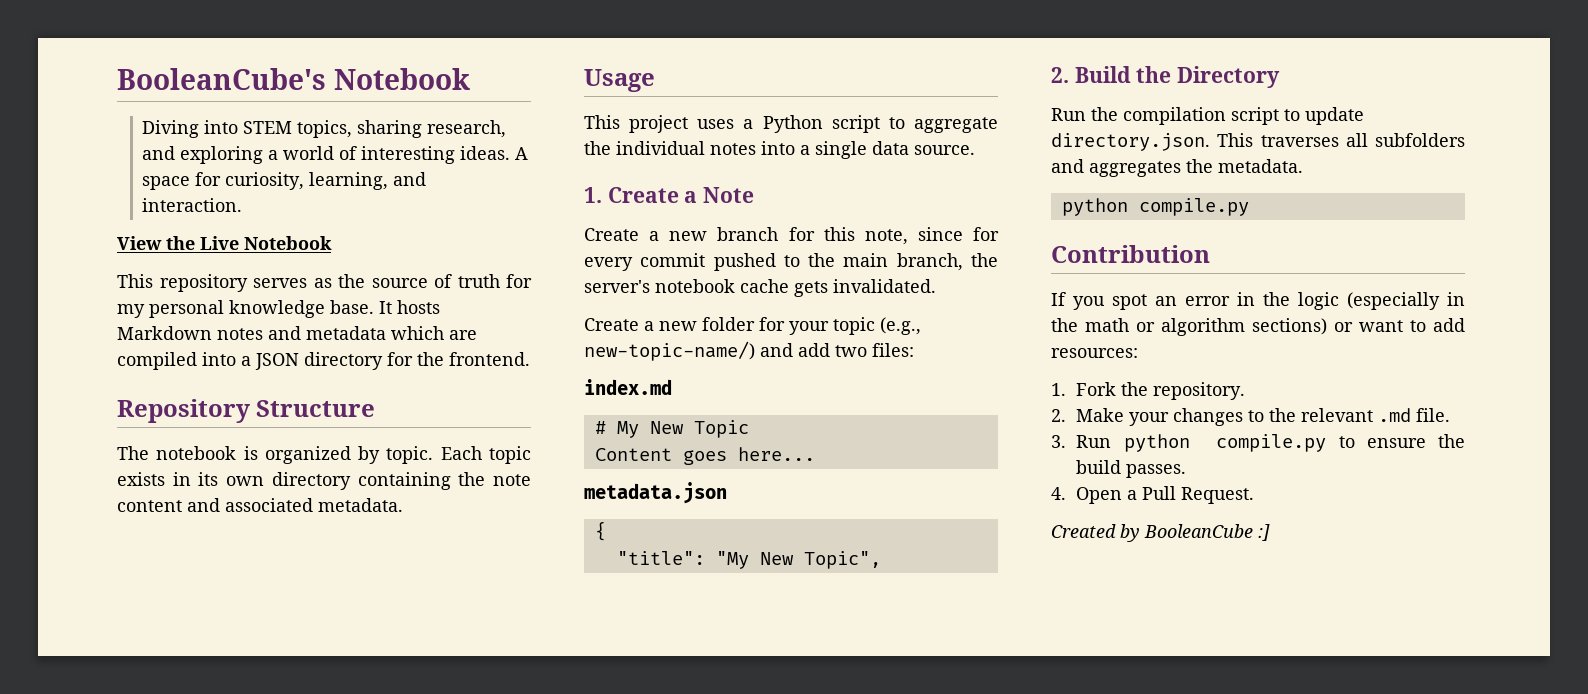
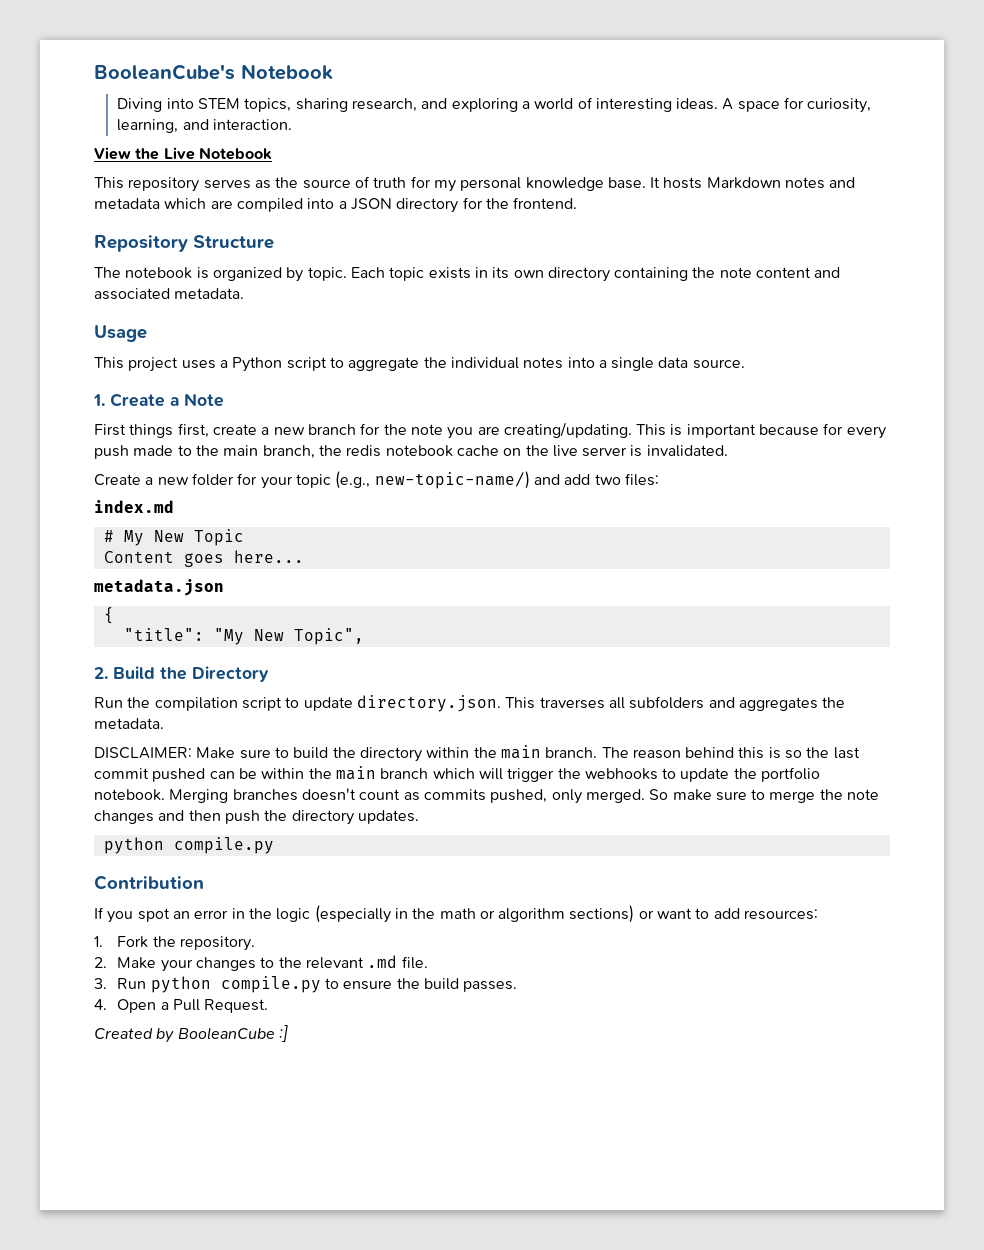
[584,227,999,245] [584,253,776,271] Create a new branch for this note, since for every commit pushed -> [94,422,886,439] [94,445,174,459] First things first, create a new branch for the note you are creating/updating. This is important because for every push made
[584,280,650,293] server's -> [346,445,382,457] redis
[794,281,828,297] gets -> [503,445,643,457] on the live server is
(1303, 166) none -> [94,745,860,762] [94,766,821,782] [94,788,880,804] [94,810,419,825] // DISCLAIMER: Make sure to build the directory within the main branch. The reason behind this is so the last commit pushed can be within the main branch which will trigger the webhooks to update the portfolio notebook. Merging branches doesn't count as commits pushed, only merged. So make sure to merge the note changes and then push the directory updates.

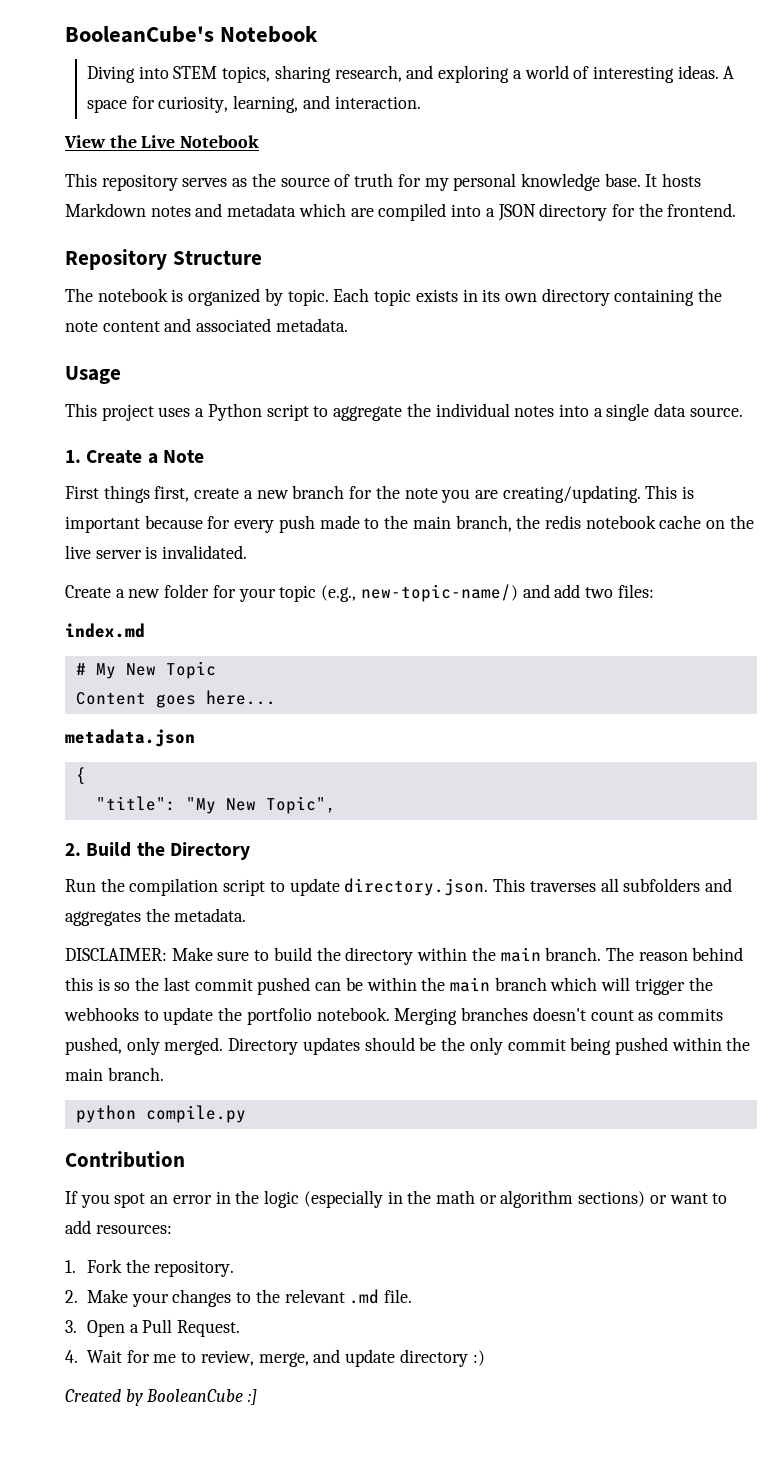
[649,789,880,803] [94,810,419,825] So make sure to merge the note changes and then push the directory updates. -> [228,1037,751,1055] [65,1067,164,1081] Directory updates should be the only commit being pushed within the main branch.
[117,976,518,993] [94,999,269,1013] Run python compile.py to ensure the build passes. // 4. Open a Pull Request. -> [86,1319,241,1337] [65,1349,485,1367] Open a Pull Request. // 4. Wait for me to review, merge, and update directory :)

